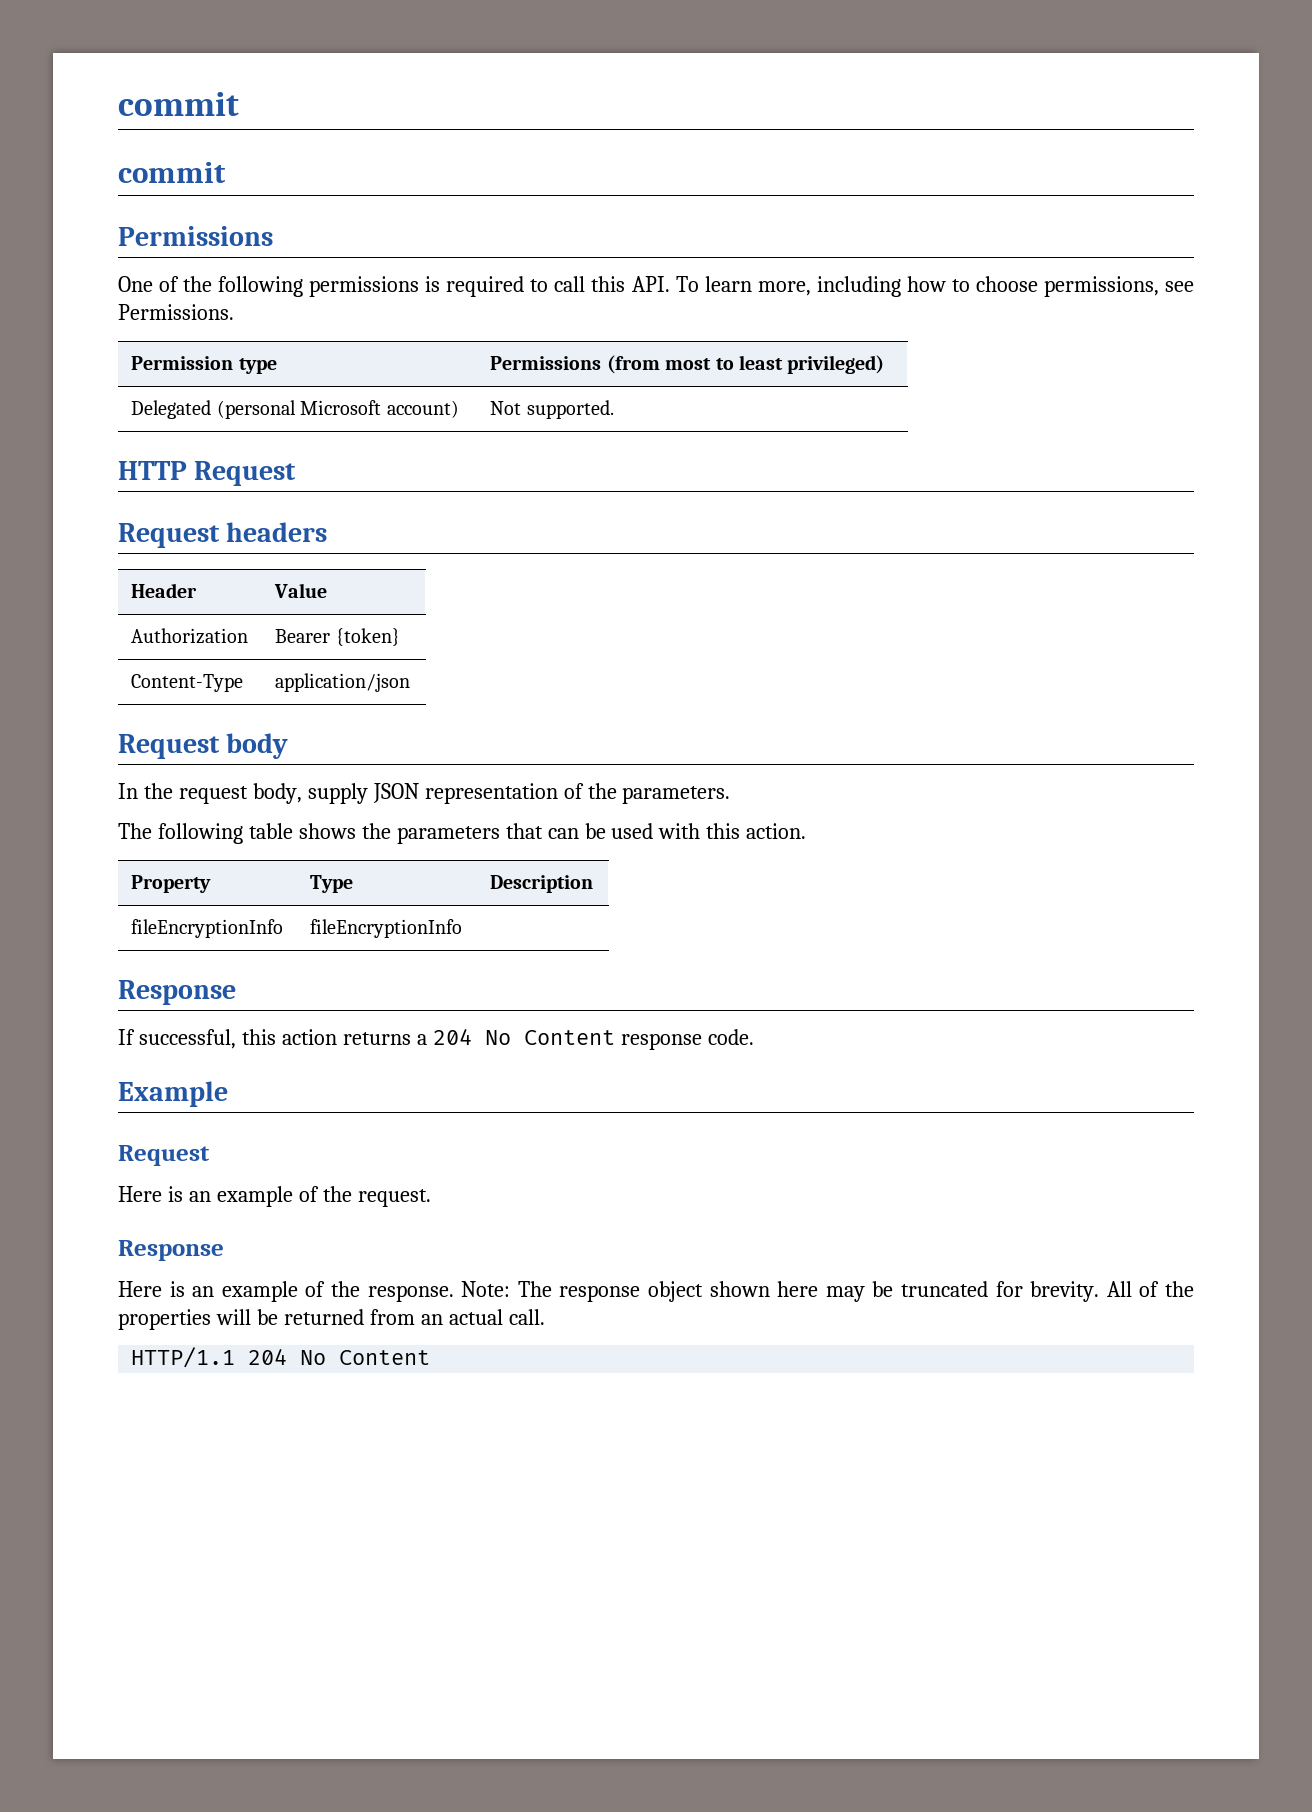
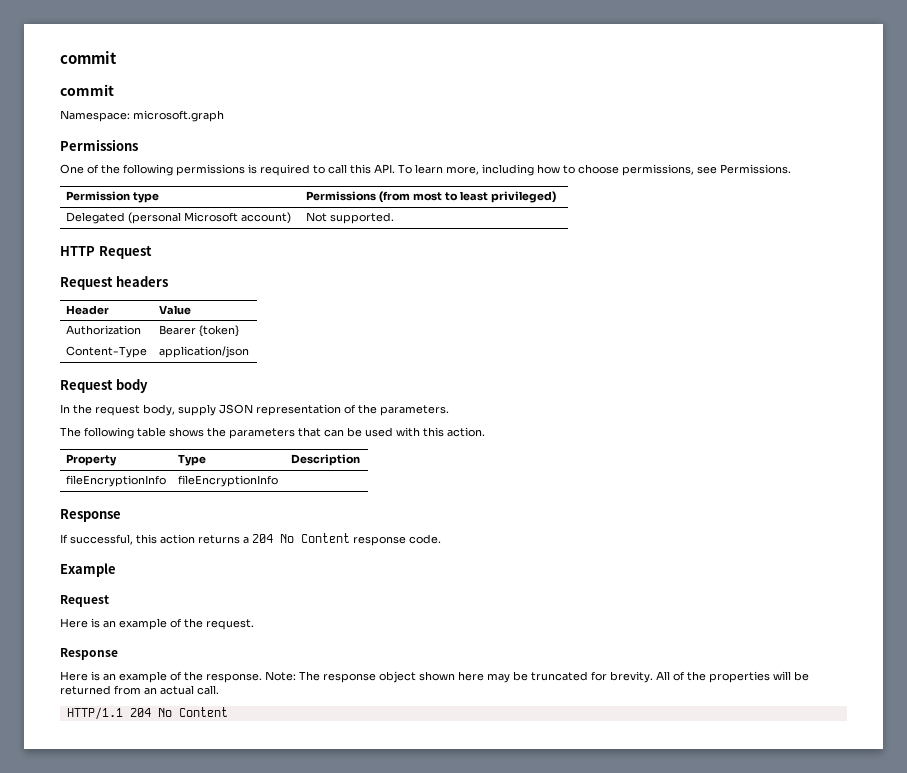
(226, 172) none -> [60,110,224,122] // Namespace: microsoft.graph

